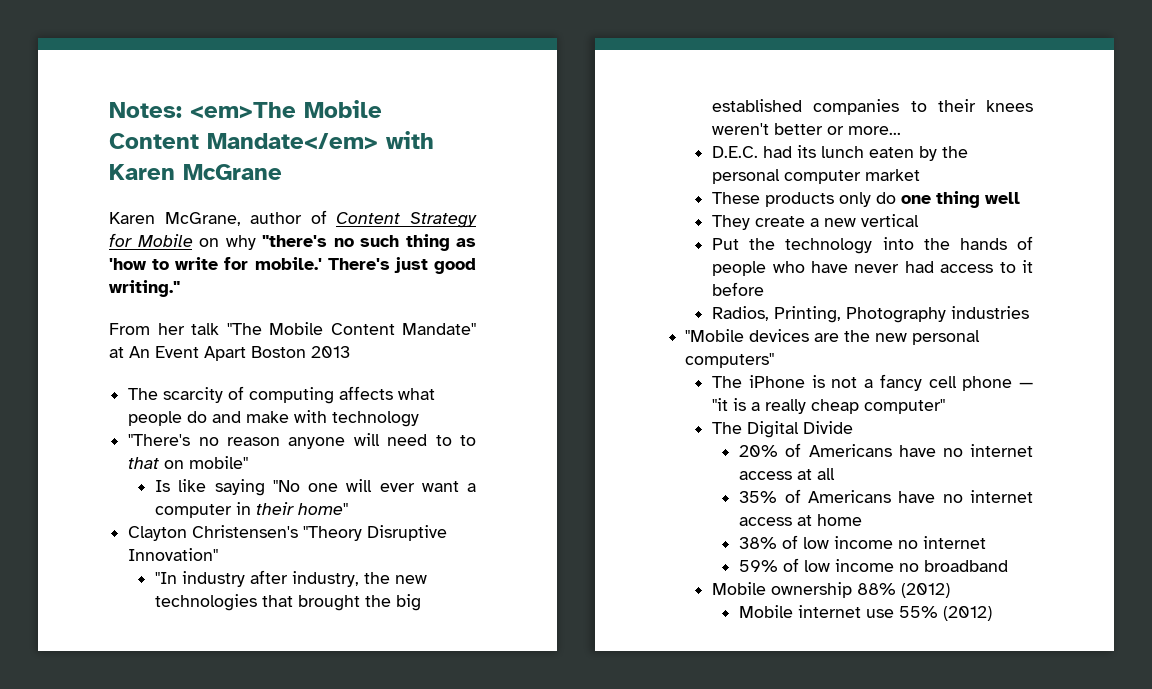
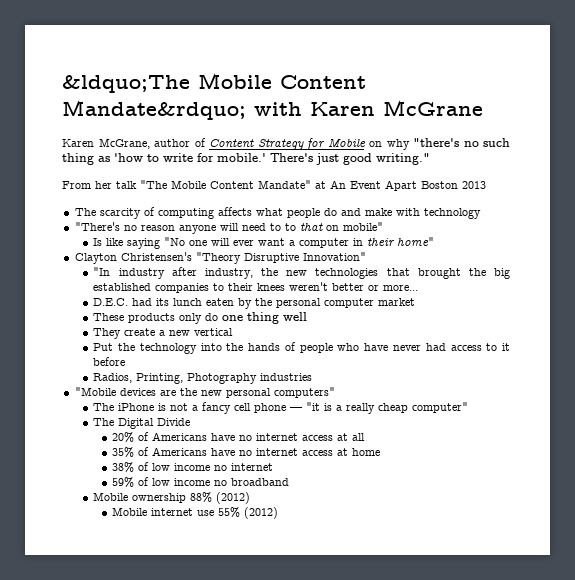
[109,100,382,119] [109,133,378,150] Notes: <em>The Mobile Content Mandate</em> -> [62,73,366,93] [62,100,246,120] &ldquo;The Mobile Content Mandate&rdquo;

